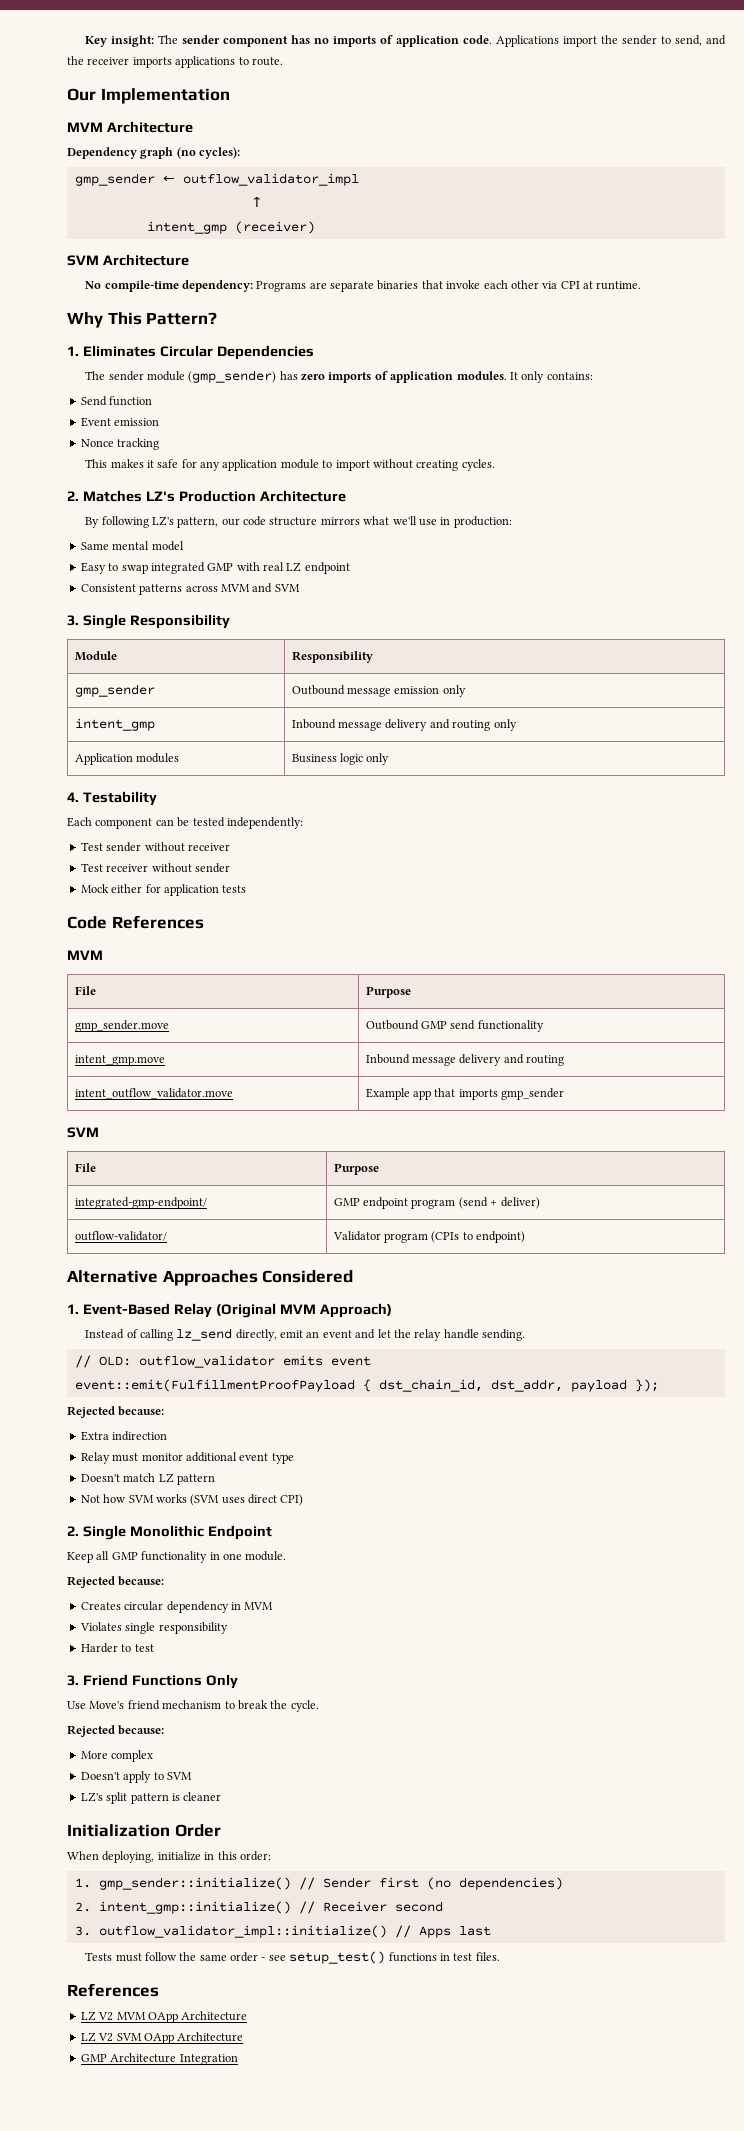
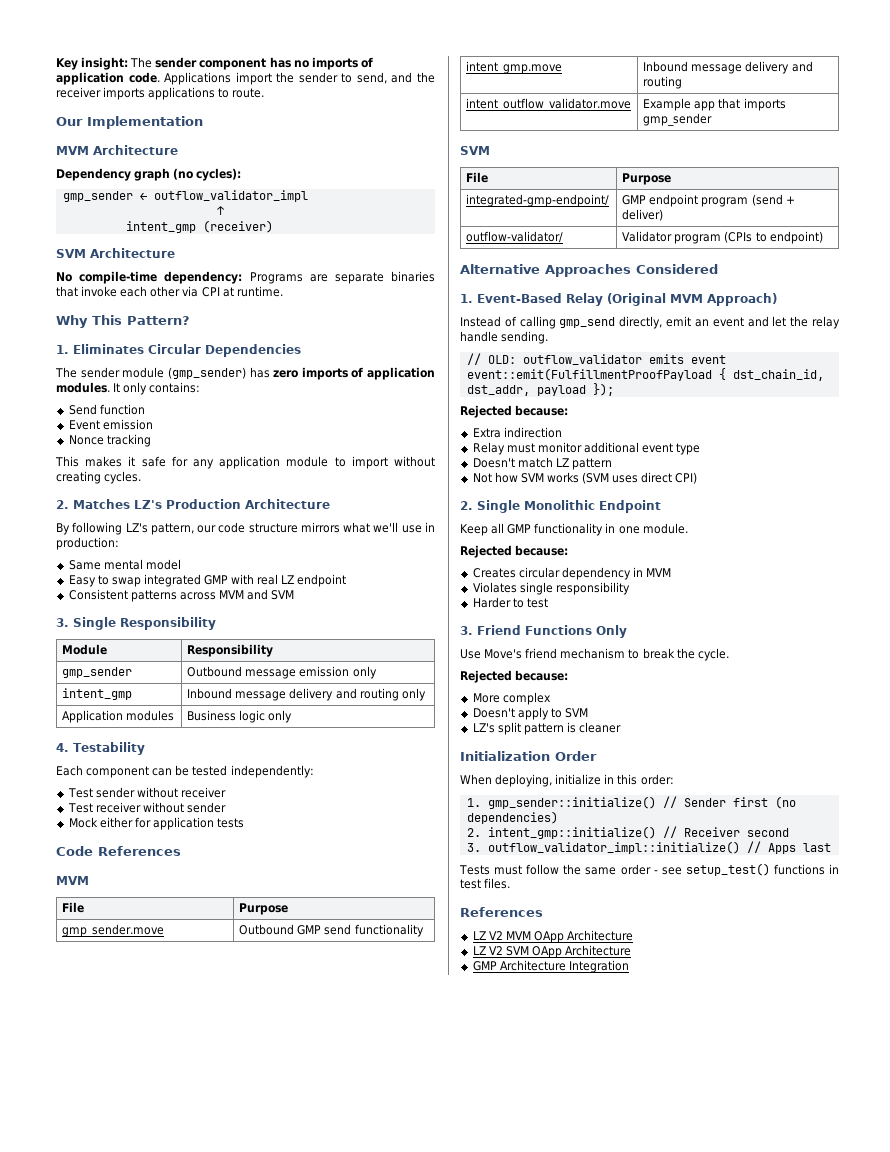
[176,1328,233,1341] lz_send -> [559,317,616,328] gmp_send

